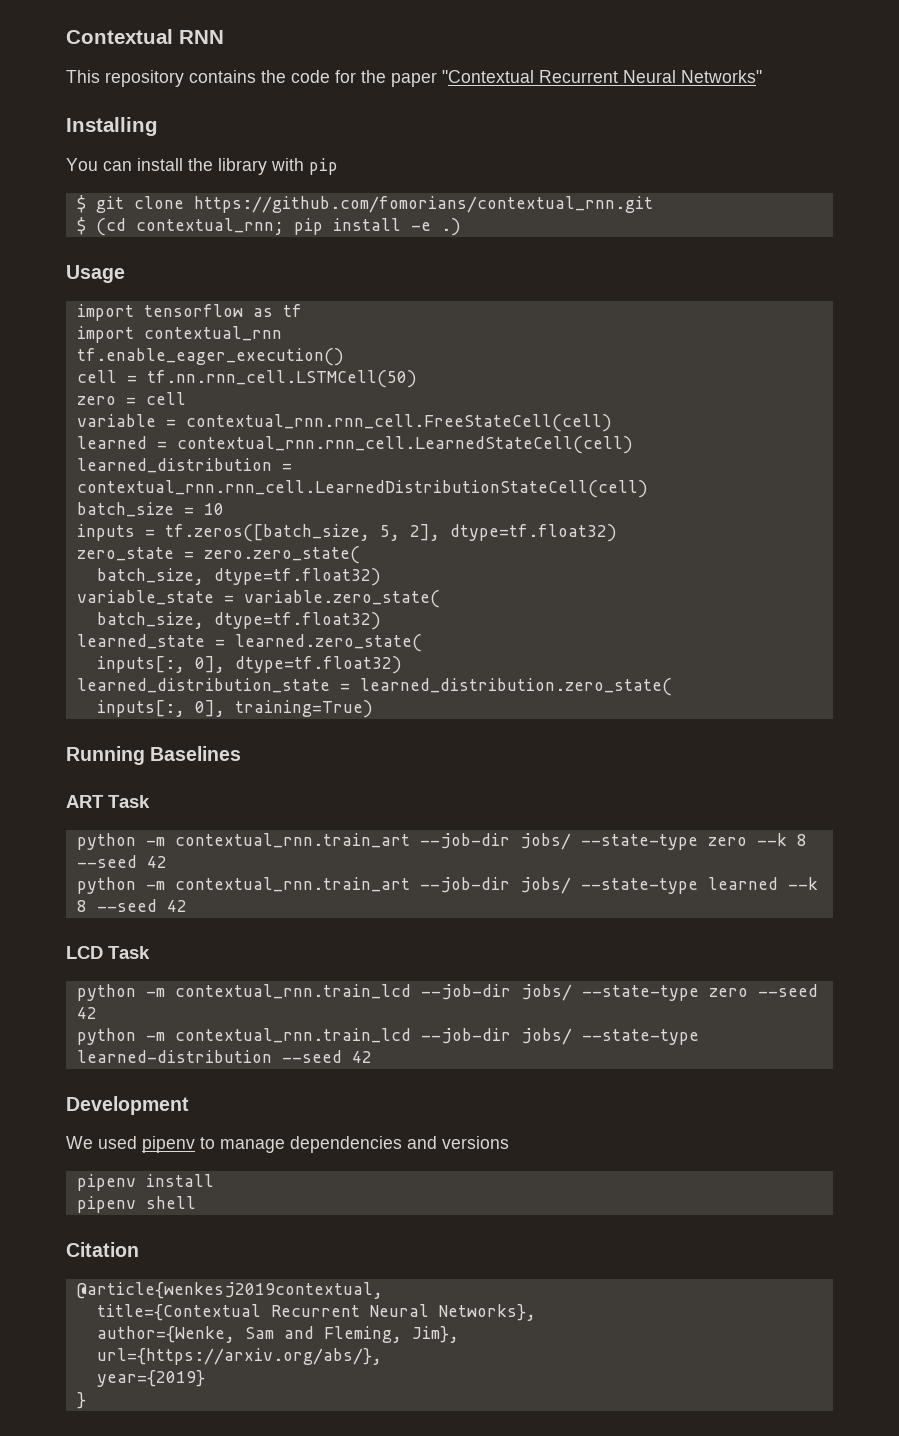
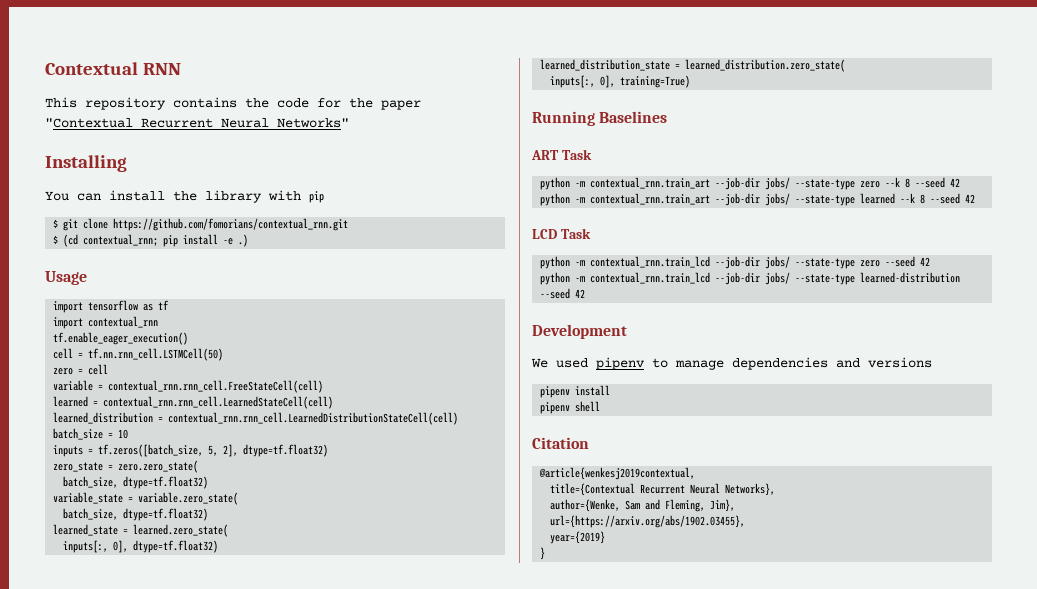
[96,1348,382,1365] url={https://arxiv.org/abs/}, -> [550,515,746,528] url={https://arxiv.org/abs/1902.03455},

